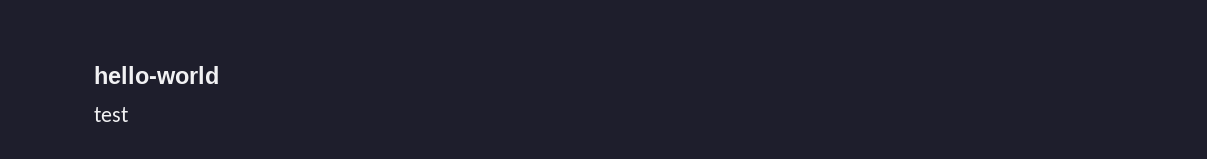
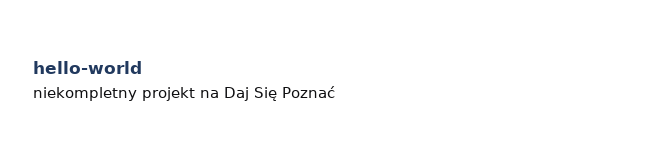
[94,107,128,122] test -> [33,86,335,101] niekompletny projekt na Daj Się Poznać

